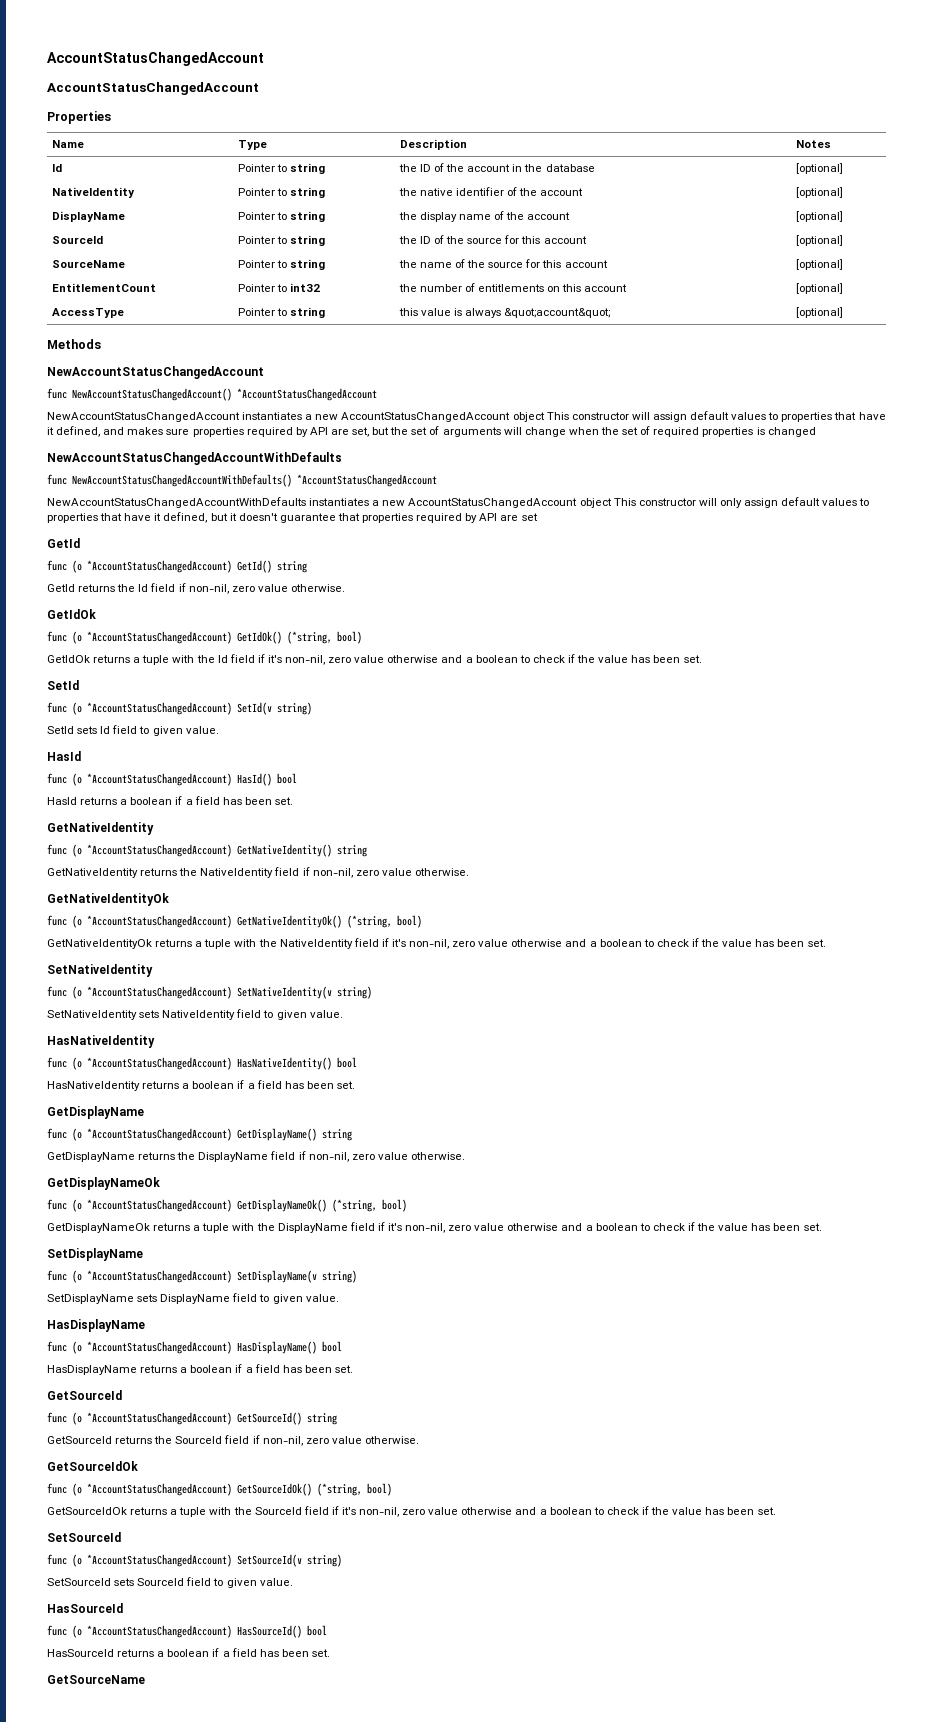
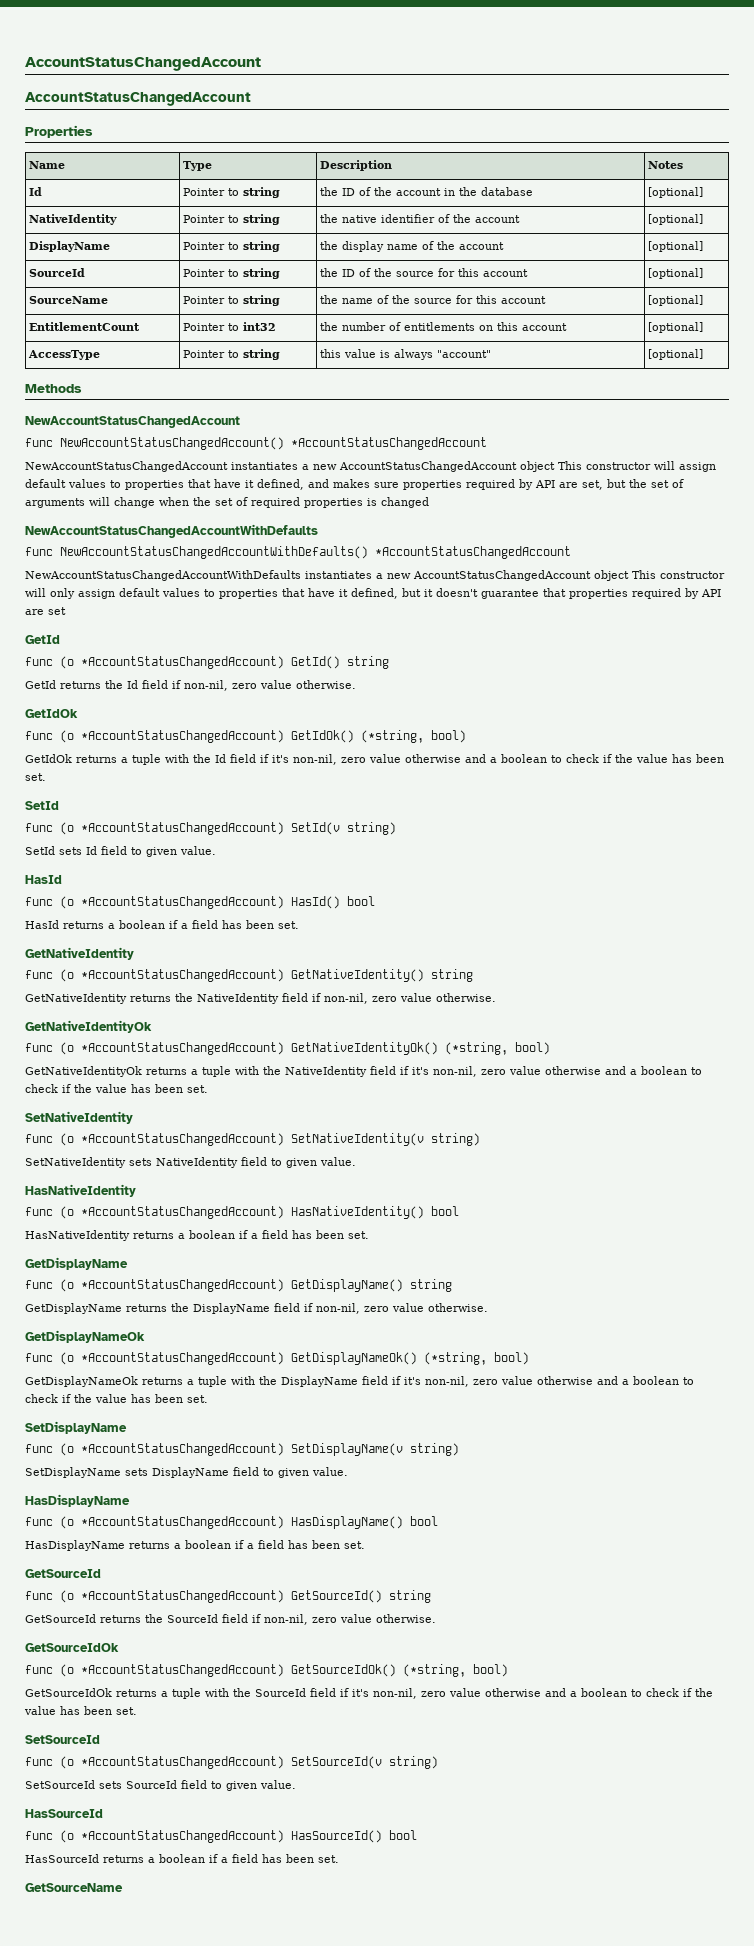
[504,308,611,318] &quot;account&quot; -> [437,350,492,358] "account"

